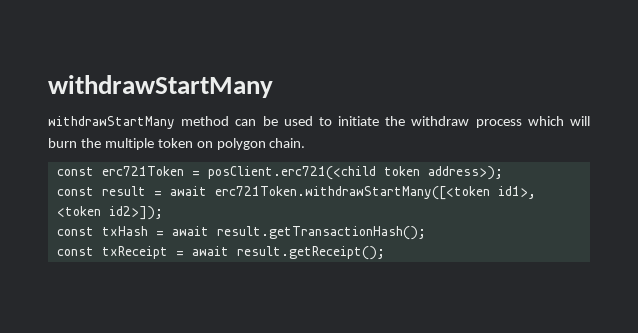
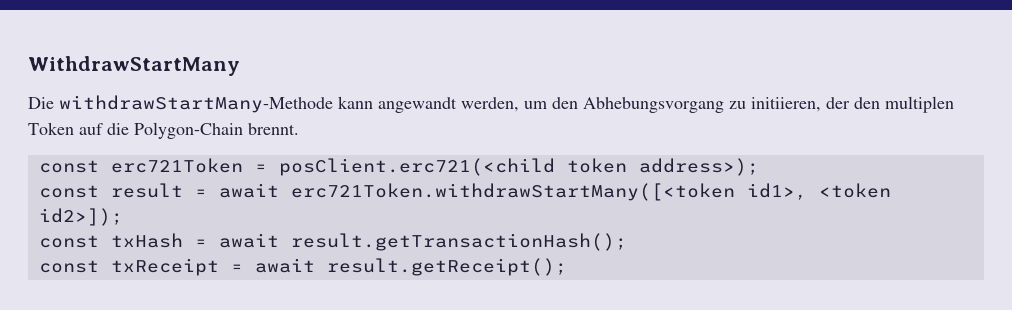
[48,75,273,98] [48,116,590,129] [48,138,306,150] withdrawStartMany // withdrawStartMany method can be used to initiate the withdraw process which will burn the multiple token on polygon chain. -> [28,56,240,76] [28,95,954,113] [28,122,299,139] WithdrawStartMany // Die withdrawStartMany-Methode kann angewandt werden, um den Abhebungsvorgang zu initiieren, der den multiplen Token auf die Polygon-Chain brennt.

